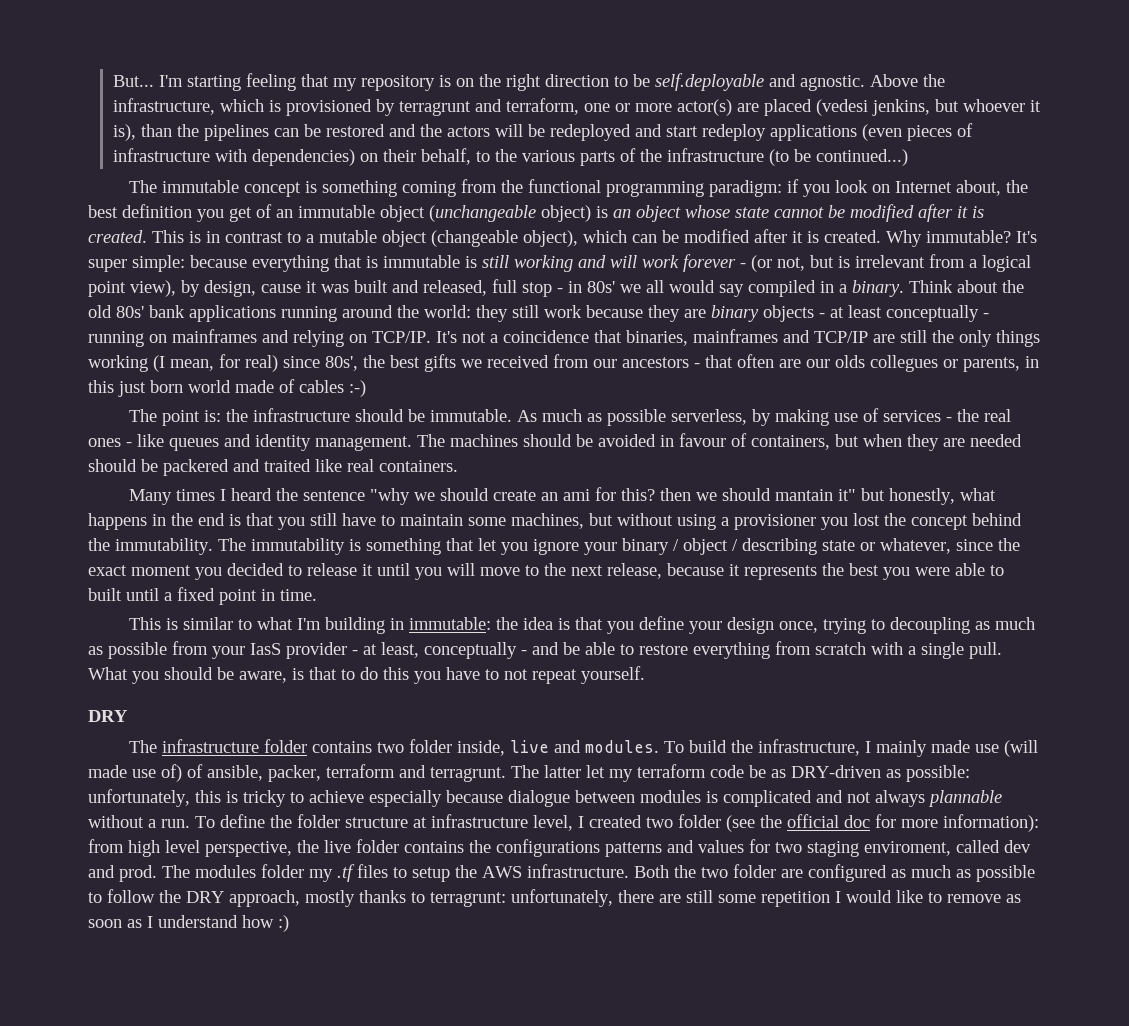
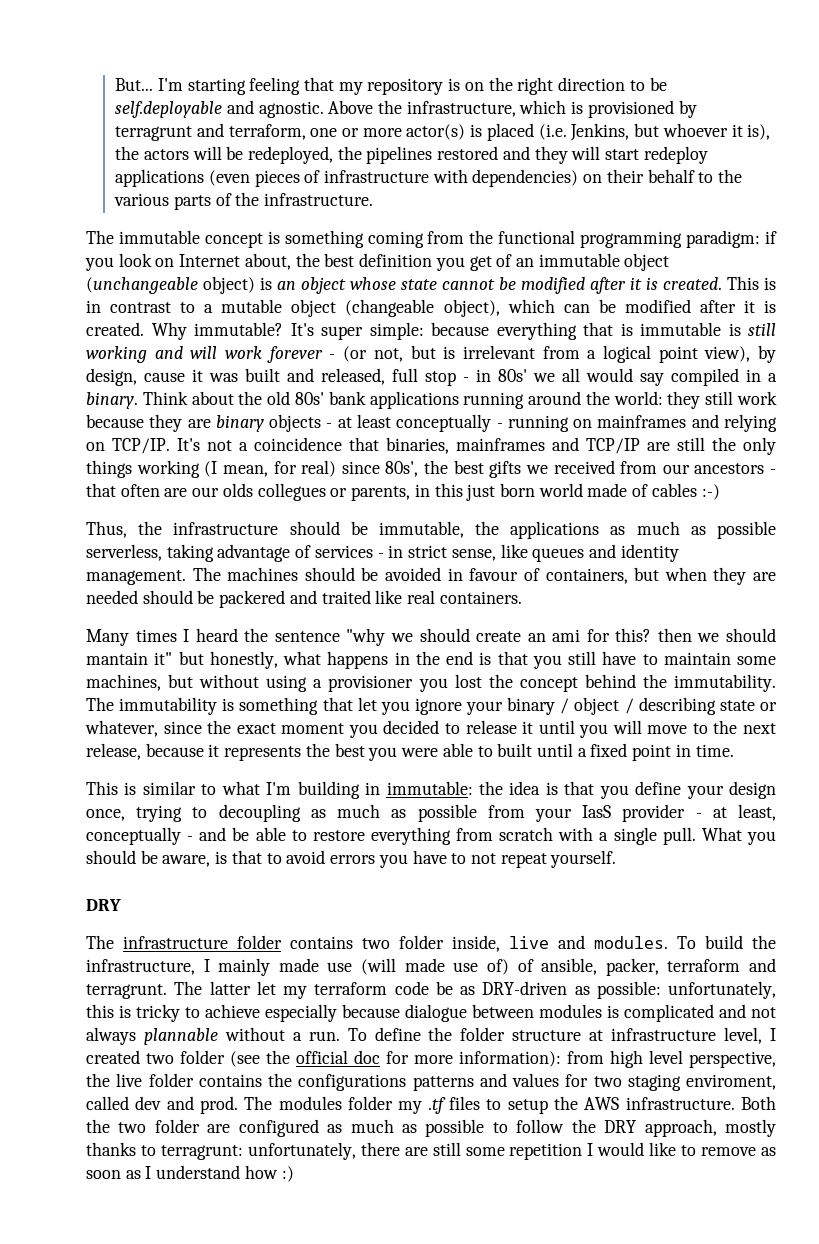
[736,99,1041,116] [112,124,662,141] are placed (vedesi jenkins, but whoever it is), than the pipelines can be restored and the actors will be redeployed and -> [470,123,771,141] [115,146,601,164] is placed (i.e. Jenkins, but whoever it is), the actors will be redeployed, the pipelines restored and they will
[420,148,471,165] behalf, -> [647,169,695,183] behalf
[666,148,908,166] infrastructure (to be continued...) -> [264,193,374,206] infrastructure.
[128,409,221,426] The point is: -> [86,521,127,538] Thus,
[429,408,1011,426] [88,438,132,447] immutable. As much as possible serverless, by making use of services - the real ones - -> [378,521,776,539] [86,544,496,562] immutable, the applications as much as possible serverless, taking advantage of services - in strict sense,
[360,667,409,680] do this -> [286,850,376,864] avoid errors

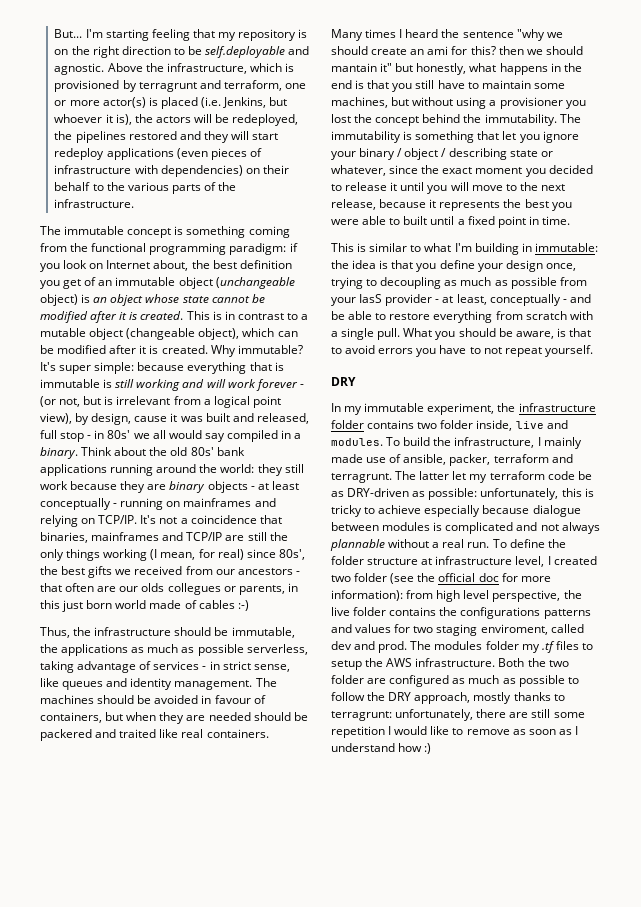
[86,935,114,949] The -> [331,403,516,415] In my immutable experiment, the
[361,958,509,975] (will made use of) -> (387, 460) none
(302, 1036) none -> [442,539,465,548] real

